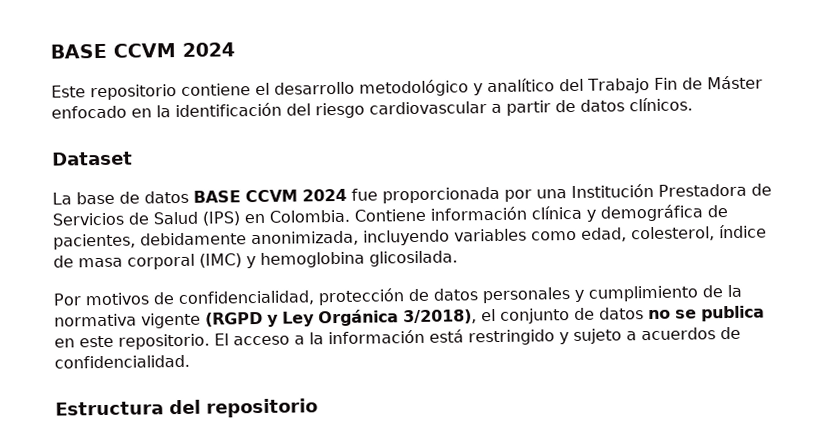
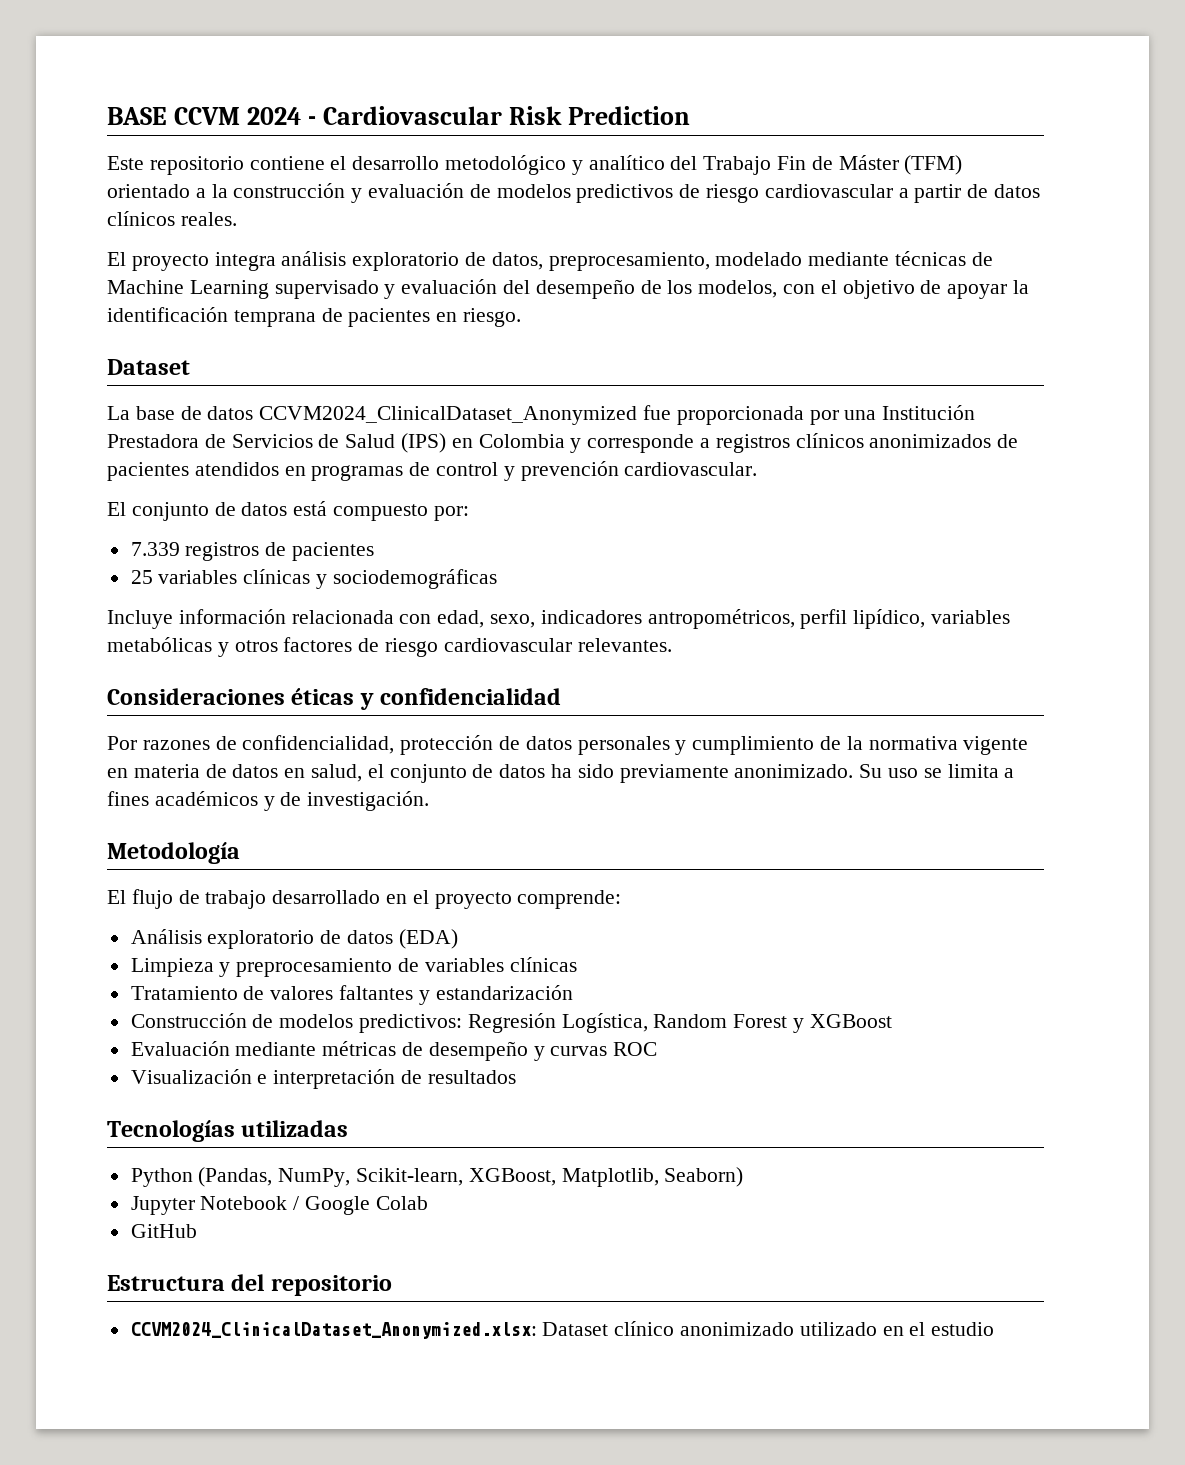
[50,42,235,59] BASE CCVM 2024 -> [107,106,691,125] BASE CCVM 2024 - Cardiovascular Risk Prediction
[51,102,311,119] enfocado en la identificación del -> [904,155,963,175] [107,183,701,203] (TFM) orientado a la construcción y evaluación de modelos predictivos de
[629,97,693,112] clínicos. -> [107,211,237,226] [107,251,993,271] [107,279,1030,299] [107,307,522,327] clínicos reales. // El proyecto integra análisis exploratorio de datos, preprocesamiento, modelado mediante técnicas de Machine Learning supervisado y evaluación del desempeño de los modelos, con el objetivo de apoyar la identificación temprana de pacientes en riesgo.
[193,188,347,203] BASE CCVM 2024 -> [259,406,638,425] CCVM2024_ClinicalDataset_Anonymized
[269,204,728,223] [53,224,767,250] [53,250,458,270] Colombia. Contiene información clínica y demográfica de pacientes, debidamente anonimizada, incluyendo variables como edad, colesterol, índice de masa corporal (IMC) y hemoglobina glicosilada. -> [478,433,1019,453] [107,461,758,481] [107,501,469,521] [130,542,375,561] [130,569,497,589] [107,609,1011,629] [107,637,672,657] [107,688,562,710] Colombia y corresponde a registros clínicos anonimizados de pacientes atendidos en programas de control y prevención cardiovascular. // El conjunto de datos está compuesto por: // 7.339 registros de pacientes // 25 variables clínicas y sociodemográficas // Incluye información relacionada con edad, sexo, indicadores antropométricos, perfil lipídico, variables metabólicas y otros factores de riesgo cardiovascular relevantes. // Consideraciones éticas y confidencialidad
[85,292,150,306] motivos -> [142,740,210,750] razones
[205,305,765,327] [54,326,741,350] [54,354,190,369] [55,398,318,418] (RGPD y Ley Orgánica 3/2018), el conjunto de datos no se publica en este repositorio. El acceso a la información está restringido y sujeto a acuerdos de confidencialidad. // Estructura del repositorio -> [107,764,1015,783] [107,791,430,811] [107,842,240,864] [107,889,622,909] [130,929,458,949] [130,957,577,977] [130,985,573,1005] [130,1013,892,1033] [130,1041,658,1061] [130,1069,516,1089] [107,1120,349,1142] [130,1167,744,1187] [130,1196,428,1215] [130,1224,197,1238] [107,1274,392,1296] [130,1321,995,1339] en materia de datos en salud, el conjunto de datos ha sido previamente anonimizado. Su uso se limita a fines académicos y de investigación. // Metodología // El flujo de trabajo desarrollado en el proyecto comprende: // Análisis exploratorio de datos (EDA) // Limpieza y preprocesamiento de variables clínicas // Tratamiento de valores faltantes y estandarización // Construcción de modelos predictivos: Regresión Logística, Random Forest y XGBoost // Evaluación mediante métricas de desempeño y curvas ROC // Visualización e interpretación de resultados // Tecnologías utilizadas // Python (Pandas, NumPy, Scikit-learn, XGBoost, Matplotlib, Seaborn) // Jupyter Notebook / Google Colab // GitHub // Estructura del repositorio // CCVM2024_ClinicalDataset_Anonymized.xlsx: Dataset clínico anonimizado utilizado en el estudio

